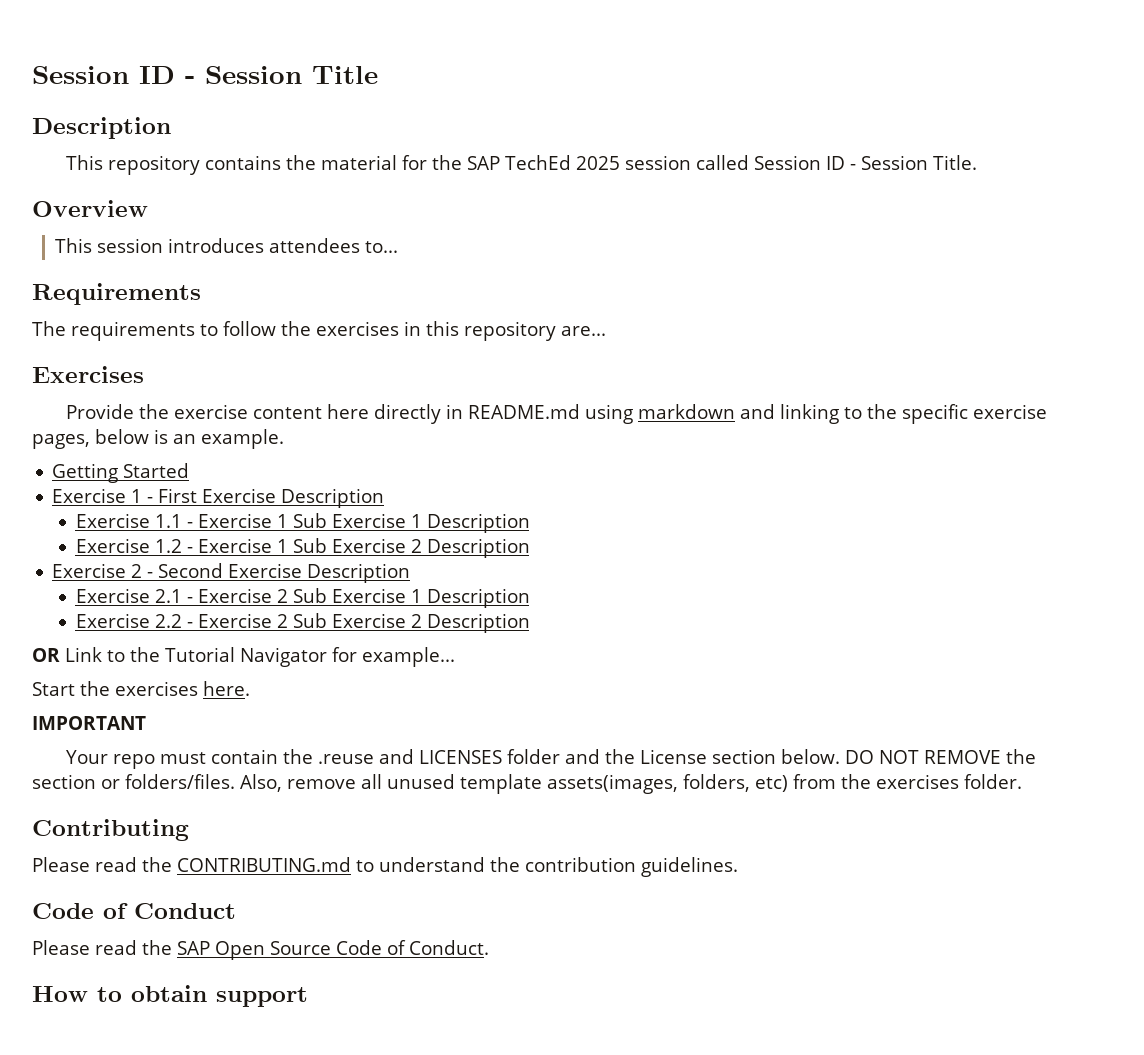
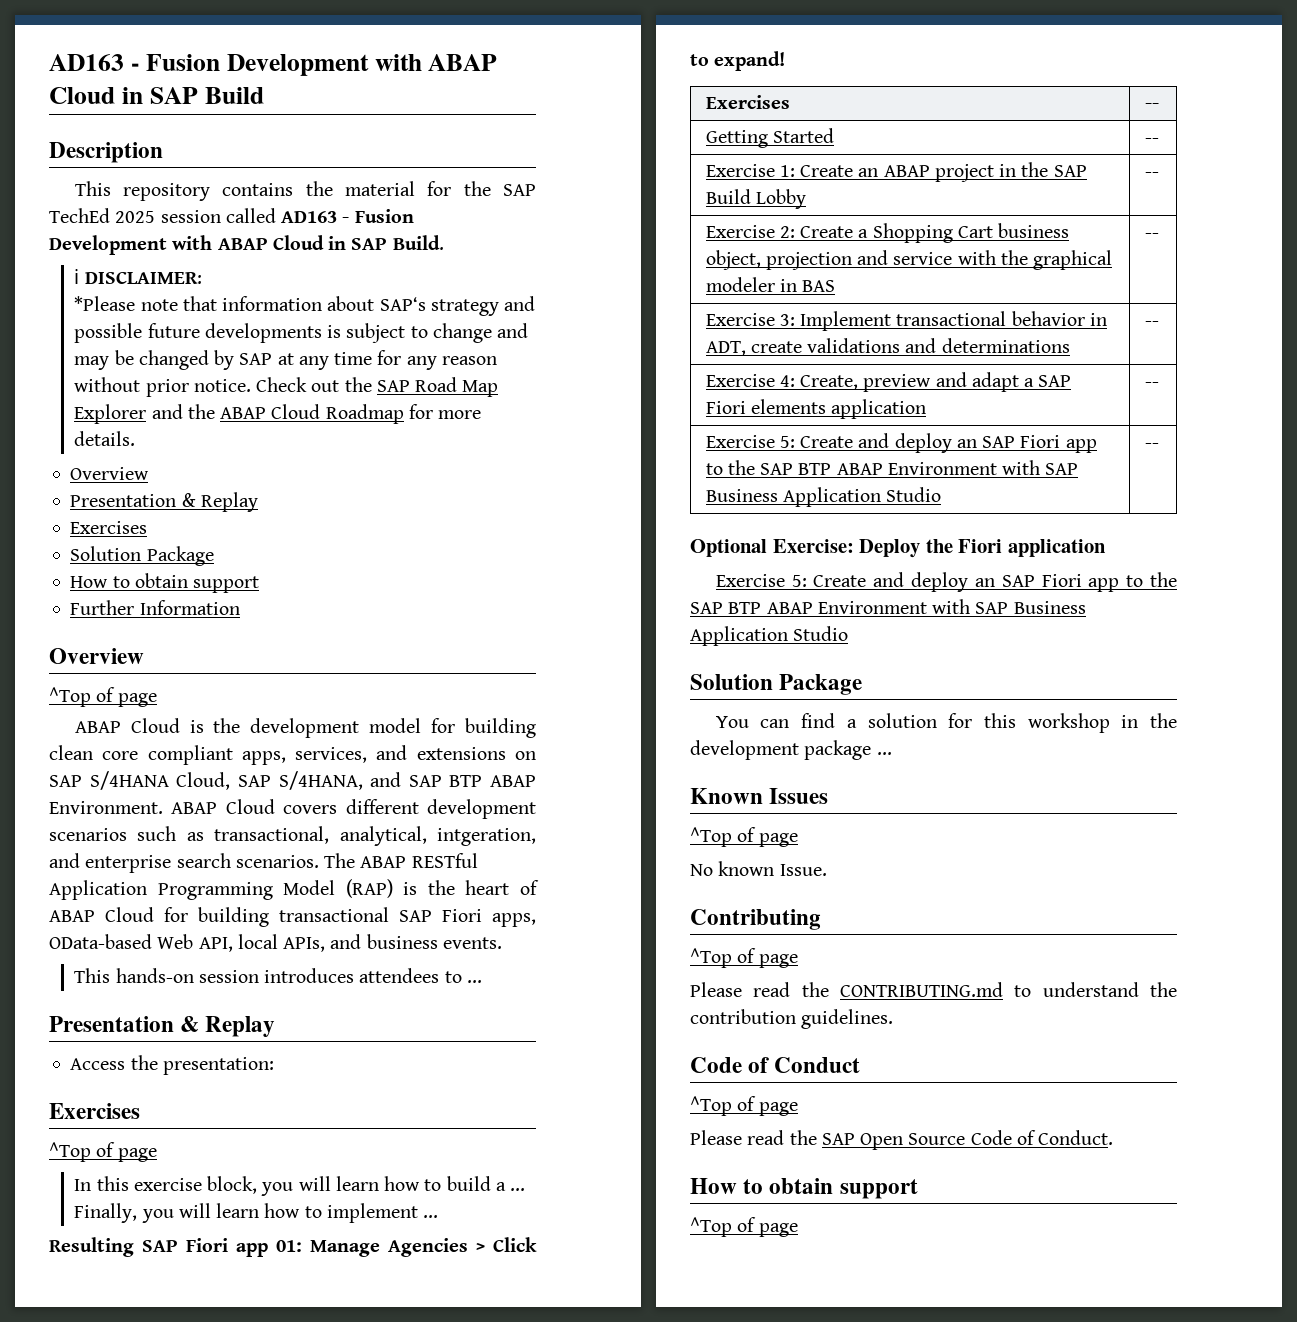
[32,66,378,84] Session ID - Session Title -> [49,54,498,76] [49,87,264,104] AD163 - Fusion Development with ABAP Cloud in SAP Build
[753,155,977,170] [32,200,148,217] [55,238,93,253] Session ID - Session Title. // Overview // This -> [281,209,414,223] [49,235,444,255] [74,269,202,284] [74,296,536,316] [74,323,529,343] [74,350,497,370] [74,377,499,397] [74,404,482,424] [74,431,136,446] [70,467,150,480] [70,492,258,512] [70,521,148,534] [70,546,214,566] [70,573,260,593] [70,600,240,615] [49,648,144,664] [49,687,157,707] [74,718,536,738] [49,745,536,765] [49,771,536,790] [49,799,536,819] [49,826,536,846] [49,853,478,873] [49,879,539,900] [49,907,536,927] [49,934,502,952] [74,968,194,983] AD163 - Fusion Development with ABAP Cloud in SAP Build. // ℹ DISCLAIMER: // *Please note that information about SAP‘s strategy and possible future developments is subject to change and may be changed by SAP at any time for any reason without prior notice. Check out the SAP Road Map Explorer and the ABAP Cloud Roadmap for more details. // Overview // Presentation & Replay // Exercises // Solution Package // How to obtain support // Further Information // Overview // ^Top of page // ABAP Cloud is the development model for building clean core compliant apps, services, and extensions on SAP S/4HANA Cloud, SAP S/4HANA, and SAP BTP ABAP Environment. ABAP Cloud covers different development scenarios such as transactional, analytical, intgeration, and enterprise search scenarios. The ABAP RESTful Application Programming Model (RAP) is the heart of ABAP Cloud for building transactional SAP Fiori apps, OData-based Web API, local APIs, and business events. // This hands-on
[365,241,399,253] [32,283,201,305] [32,321,606,341] [32,366,144,383] [65,404,1047,424] [32,429,284,449] [52,463,190,483] [52,488,385,508] [75,513,530,533] [75,538,530,558] [52,563,411,583] [75,588,530,608] [75,613,530,633] [32,647,455,667] [32,681,250,696] [32,716,146,730] [65,749,1036,769] [32,774,1022,794] [32,819,189,841] to... // Requirements // The requirements to follow the exercises in this repository are... // Exercises // Provide the exercise content here directly in README.md using markdown and linking to the specific exercise pages, below is an example. // Getting Started // Exercise 1 - First Exercise Description // Exercise 1.1 - Exercise 1 Sub Exercise 1 Description // Exercise 1.2 - Exercise 1 Sub Exercise 2 Description // Exercise 2 - Second Exercise Description // Exercise 2.1 - Exercise 2 Sub Exercise 1 Description // Exercise 2.2 - Exercise 2 Sub Exercise 2 Description // OR Link to the Tutorial Navigator for example... // Start the exercises here. // IMPORTANT // Your repo must contain the .reuse and LICENSES folder and the License section below. DO NOT REMOVE the section or folders/files. Also, remove all unused template assets(images, folders, etc) from the exercises folder. // Contributing -> [444,971,482,983] [49,1016,276,1037] [70,1055,274,1075] [49,1103,140,1119] [49,1142,157,1162] [74,1176,526,1196] [74,1203,439,1223] [49,1237,537,1257] [690,51,786,71] [705,95,790,109] [1144,103,1159,109] [705,128,834,148] [1144,138,1159,143] [705,162,1087,182] [705,189,806,209] [1144,172,1159,177] [705,223,1070,243] [705,250,1113,270] [705,277,836,292] [1144,233,1159,238] [705,311,1107,331] [705,338,1070,356] [1144,321,1159,326] [705,372,1072,392] [705,399,927,419] [1144,382,1159,387] [705,433,1097,453] [705,460,1079,475] [705,487,942,507] [1144,443,1159,448] [690,539,1106,558] [715,572,1177,592] [690,599,1086,614] [690,626,849,646] [690,674,863,695] [715,713,1177,733] [690,740,892,760] [690,788,829,804] [690,827,798,847] [690,861,827,876] [690,909,821,930] [690,948,798,968] to ... // Presentation & Replay // Access the presentation: // Exercises // ^Top of page // In this exercise block, you will learn how to build a ... Finally, you will learn how to implement ... // Resulting SAP Fiori app 01: Manage Agencies > Click to expand! // Exercises | -- // Getting Started | -- // Exercise 1: Create an ABAP project in the SAP Build Lobby | -- // Exercise 2: Create a Shopping Cart business object, projection and service with the graphical modeler in BAS | -- // Exercise 3: Implement transactional behavior in ADT, create validations and determinations | -- // Exercise 4: Create, preview and adapt a SAP Fiori elements application | -- // Exercise 5: Create and deploy an SAP Fiori app to the SAP BTP ABAP Environment with SAP Business Application Studio | -- // Optional Exercise: Deploy the Fiori application // Exercise 5: Create and deploy an SAP Fiori app to the SAP BTP ABAP Environment with SAP Business Application Studio // Solution Package // You can find a solution for this workshop in the development package ... // Known Issues // ^Top of page // No known Issue. // Contributing // ^Top of page
(236, 911) none -> [690,1096,798,1116] // ^Top of page
(308, 997) none -> [690,1217,798,1237] // ^Top of page

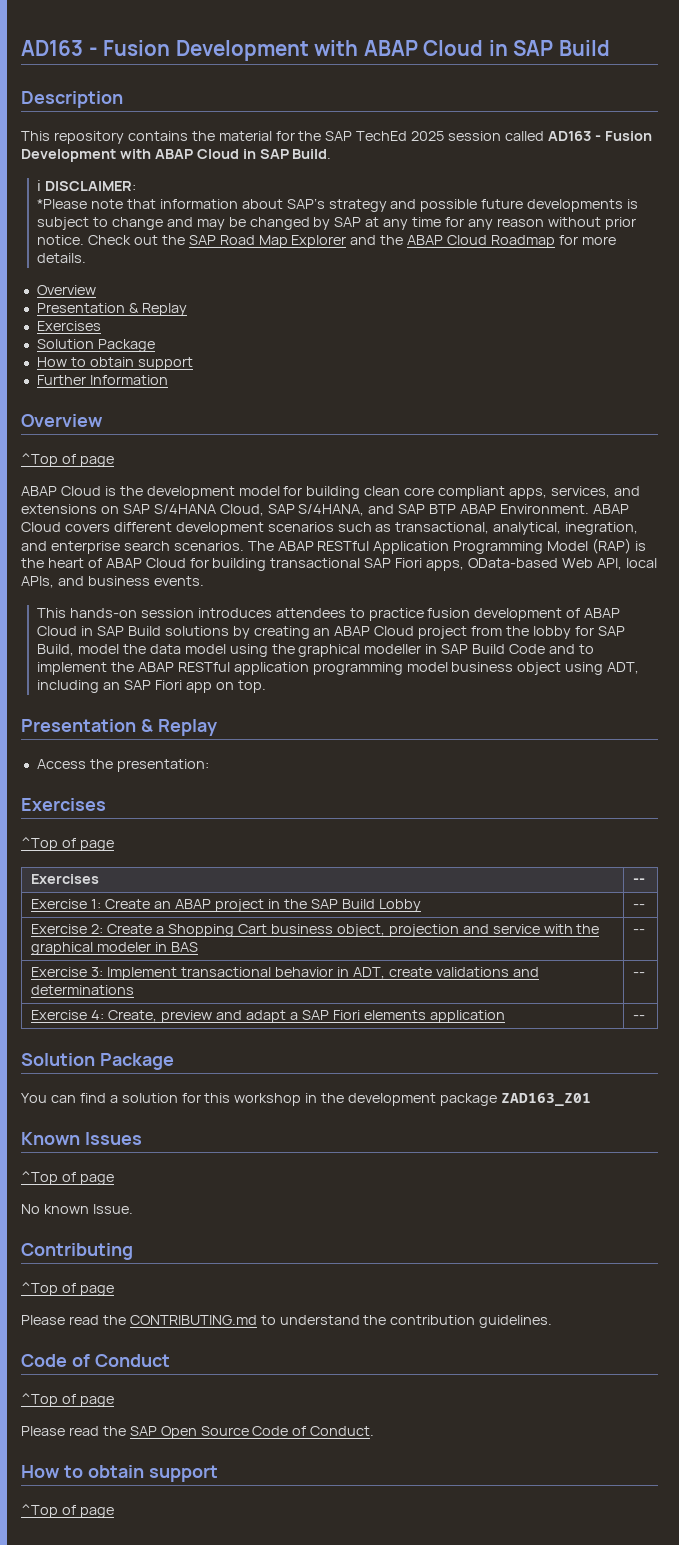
[437,828,536,846] intgeration, -> [565,522,639,535] inegration,
[466,980,482,983] ... -> [368,608,621,621] [37,626,625,639] [37,644,594,657] [37,662,640,675] [37,680,266,693] practice fusion development of ABAP Cloud in SAP Build solutions by creating an ABAP Cloud project from the lobby for SAP Build, model the data model using the graphical modeller in SAP Build Code and to implement the ABAP RESTful application programming model business object using ADT, including an SAP Fiori app on top.
[74,1176,526,1196] [74,1203,439,1223] [49,1237,537,1257] [690,51,786,71] // In this exercise block, you will learn how to build a ... Finally, you will learn how to implement ... // Resulting SAP Fiori app 01: Manage Agencies > Click to expand! -> (114, 845) none
[705,128,834,148] [1144,138,1159,143] // Getting Started | -- -> (646, 881) none
[705,433,1097,453] [705,460,1079,475] [705,487,942,507] [1144,443,1159,448] [690,539,1106,558] [715,572,1177,592] [690,599,1086,614] [690,626,849,646] // Exercise 5: Create and deploy an SAP Fiori app to the SAP BTP ABAP Environment with SAP Business Application Studio | -- // Optional Exercise: Deploy the Fiori application // Exercise 5: Create and deploy an SAP Fiori app to the SAP BTP ABAP Environment with SAP Business Application Studio -> (646, 1017) none
[876,752,892,755] ... -> [500,1093,591,1106] ZAD163_Z01

